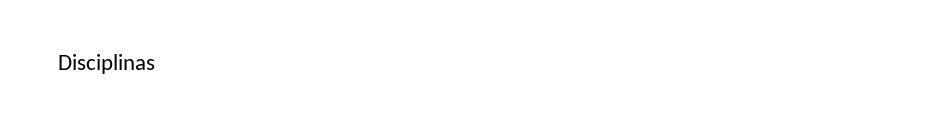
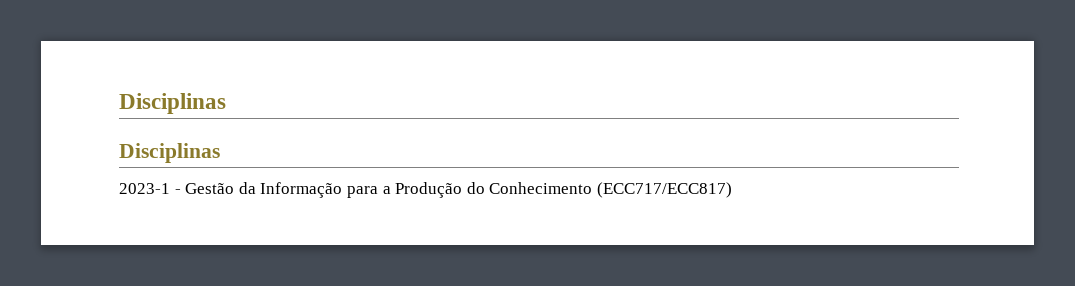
[58,54,155,74] Disciplinas -> [119,93,226,114] [119,143,220,163] [119,182,732,198] Disciplinas // Disciplinas // 2023-1 - Gestão da Informação para a Produção do Conhecimento (ECC717/ECC817)

